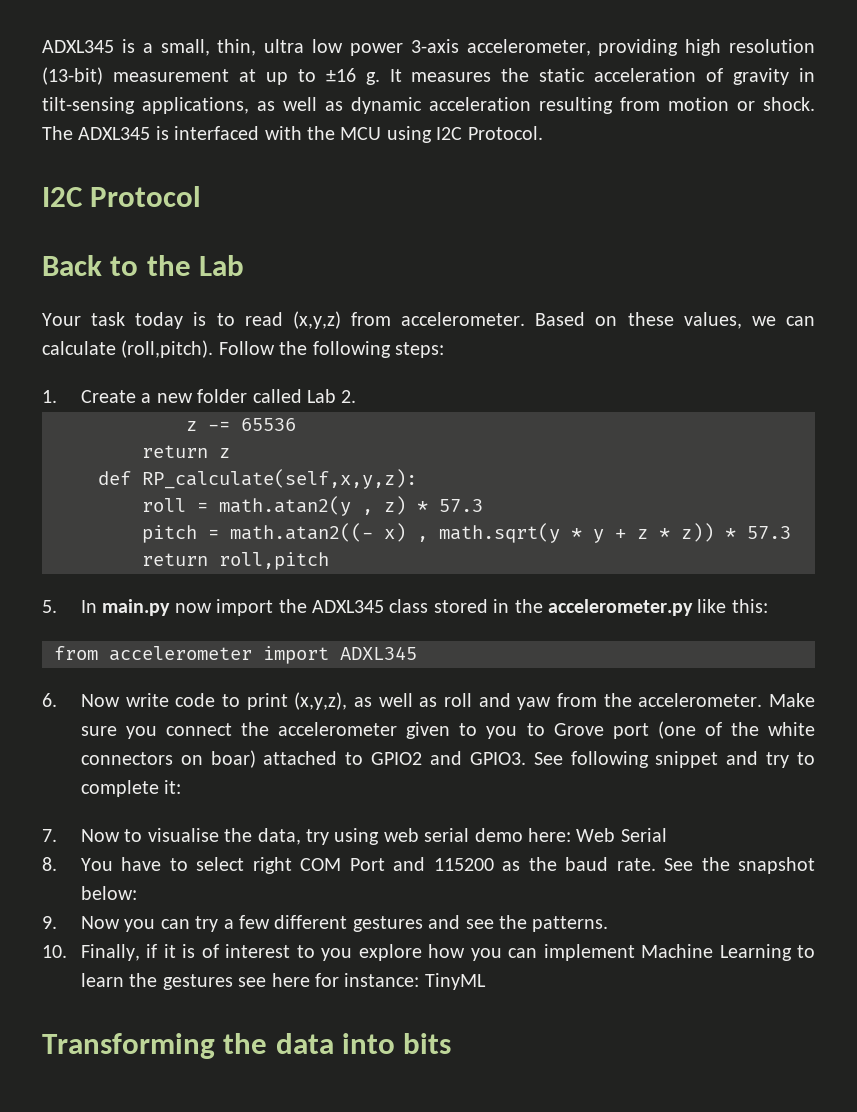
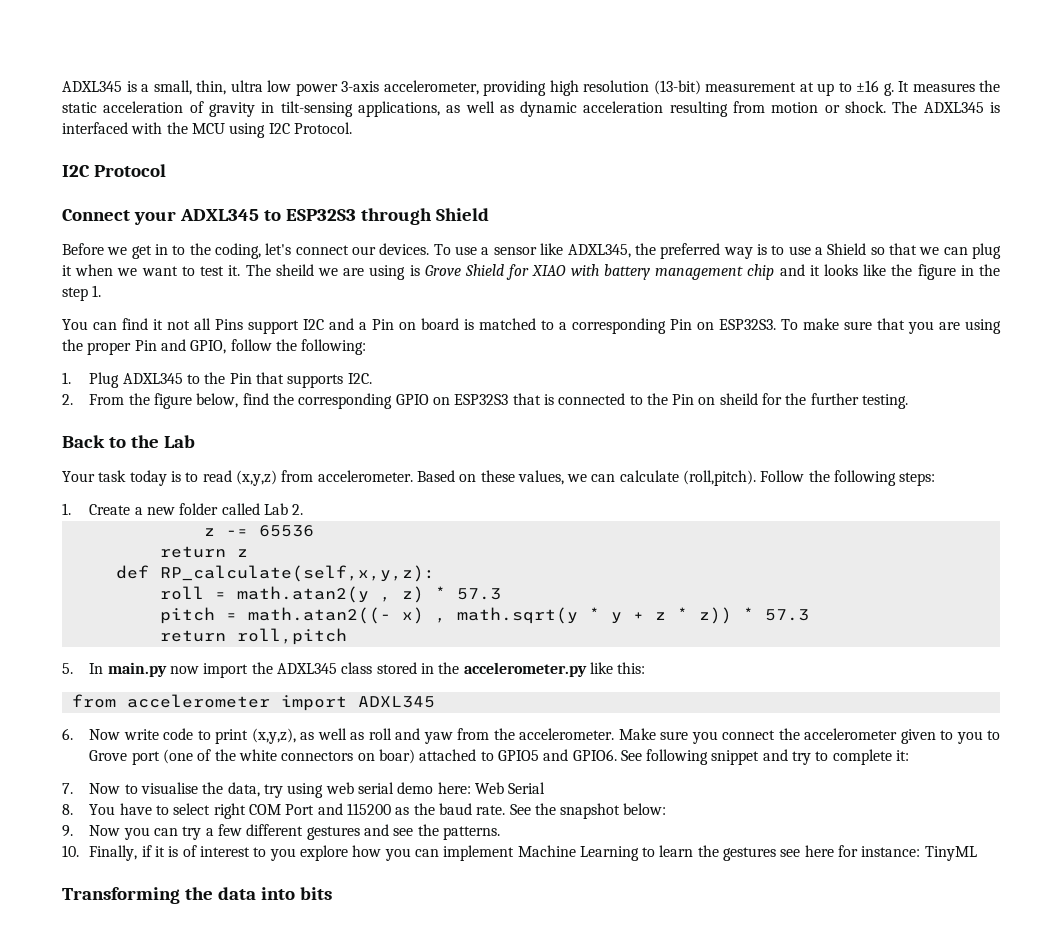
(202, 196) none -> [62,208,489,225] [62,243,1001,259] [62,264,1000,280] [62,285,102,301] [62,318,1001,334] [62,339,367,355] [62,372,372,388] [62,393,909,409] // Connect your ADXL345 to ESP32S3 through Shield // Before we get in to the coding, let's connect our devices. To use a sensor like ADXL345, the preferred way is to use a Shield so that we can plug it when we want to test it. The sheild we are using is Grove Shield for XIAO with battery management chip and it looks like the figure in the step 1. // You can find it not all Pins support I2C and a Pin on board is matched to a corresponding Pin on ESP32S3. To make sure that you are using the proper Pin and GPIO, follow the following: // 1. Plug ADXL345 to the Pin that supports I2C. // 2. From the figure below, find the corresponding GPIO on ESP32S3 that is connected to the Pin on sheild for the further testing.
[371,751,526,765] GPIO2 and GPIO3. -> [497,749,617,761] GPIO5 and GPIO6.

